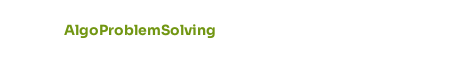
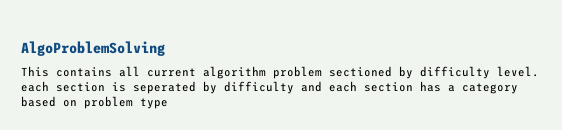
(216, 31) none -> [21,66,539,79] [21,81,518,94] [21,96,168,109] // This contains all current algorithm problem sectioned by difficulty level. each section is seperated by difficulty and each section has a category based on problem type

